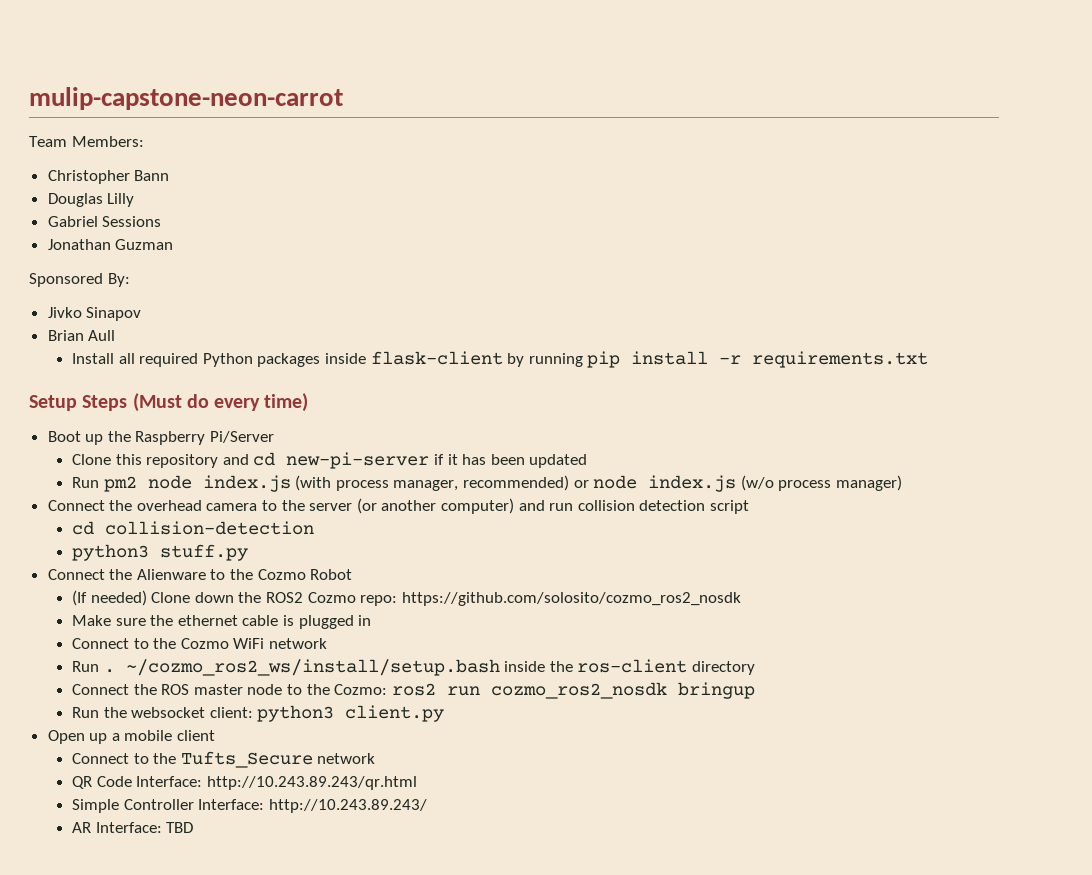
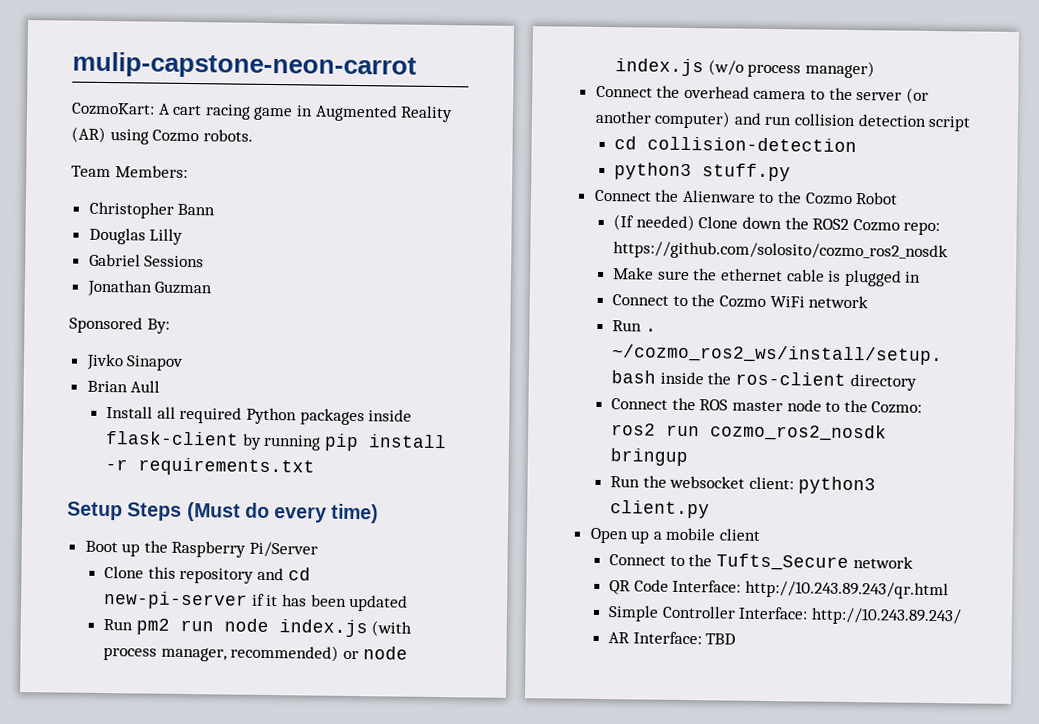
(343, 98) none -> [71,102,454,123] [71,126,253,145] // CozmoKart: A cart racing game in Augmented Reality (AR) using Cozmo robots.
(137, 484) none -> [179,619,214,632] run

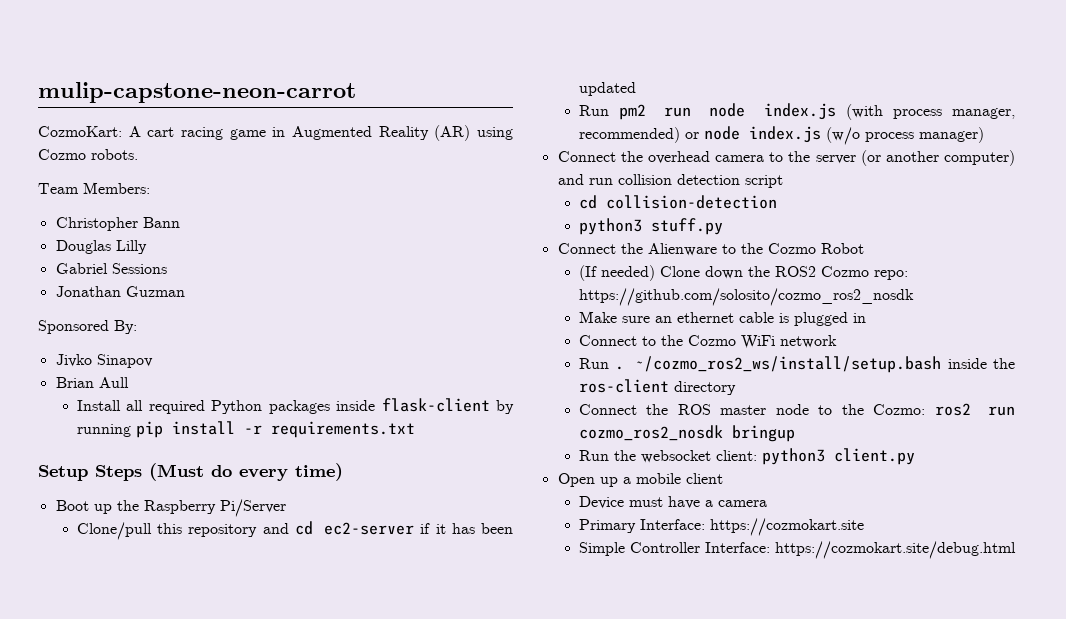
[104,566,145,579] Clone -> [76,522,152,540] Clone/pull
[104,591,249,610] new-pi-server -> [324,522,415,535] ec2-server
[692,268,718,281] the -> [654,316,672,323] an
[609,553,913,571] [609,579,949,600] Connect to the Tufts_Secure network // QR Code Interface: http://10.243.89.243/qr.html -> [578,496,767,509] [578,518,864,536] Device must have a camera // Primary Interface: https://cozmokart.site
[810,607,962,626] [608,631,737,645] http://10.243.89.243/ // AR Interface: TBD -> [774,541,1016,559] https://cozmokart.site/debug.html

